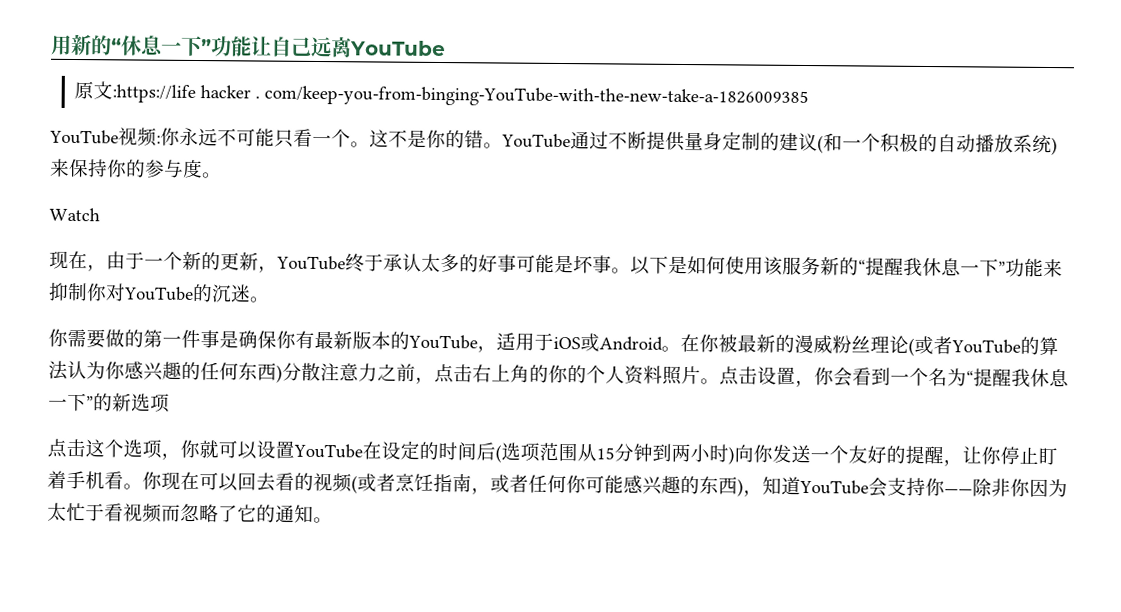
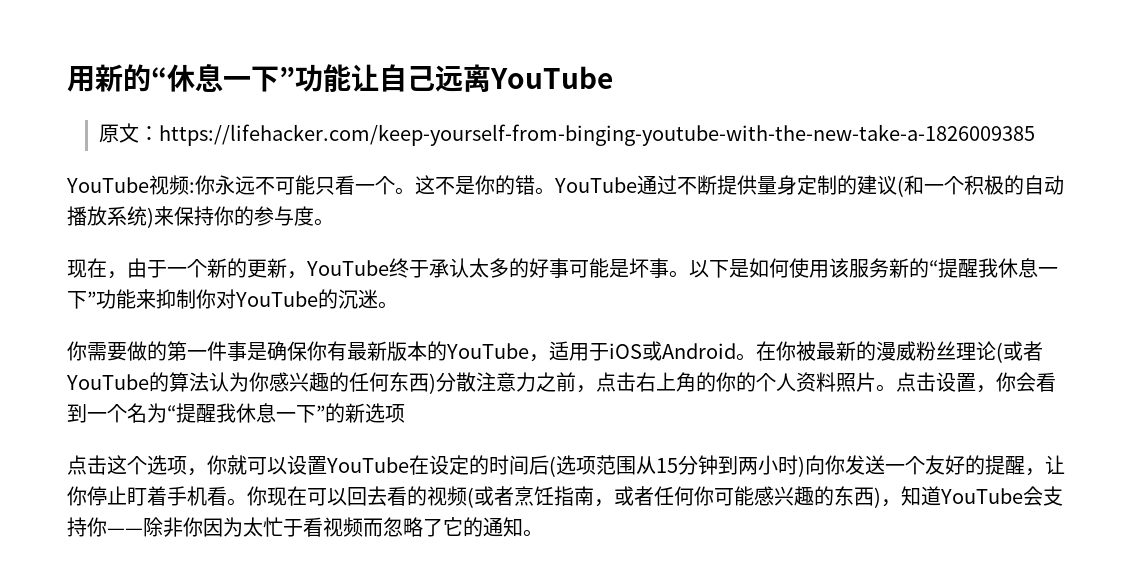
[112,84,810,109] :https://life hacker . com/keep-you-from-binging-YouTube-with-the-new-take-a-1826009385 -> [138,124,1035,146] ：https://lifehacker.com/keep-yourself-from-binging-youtube-with-the-new-take-a-1826009385
[49,207,100,222] // Watch -> (334, 222) none

